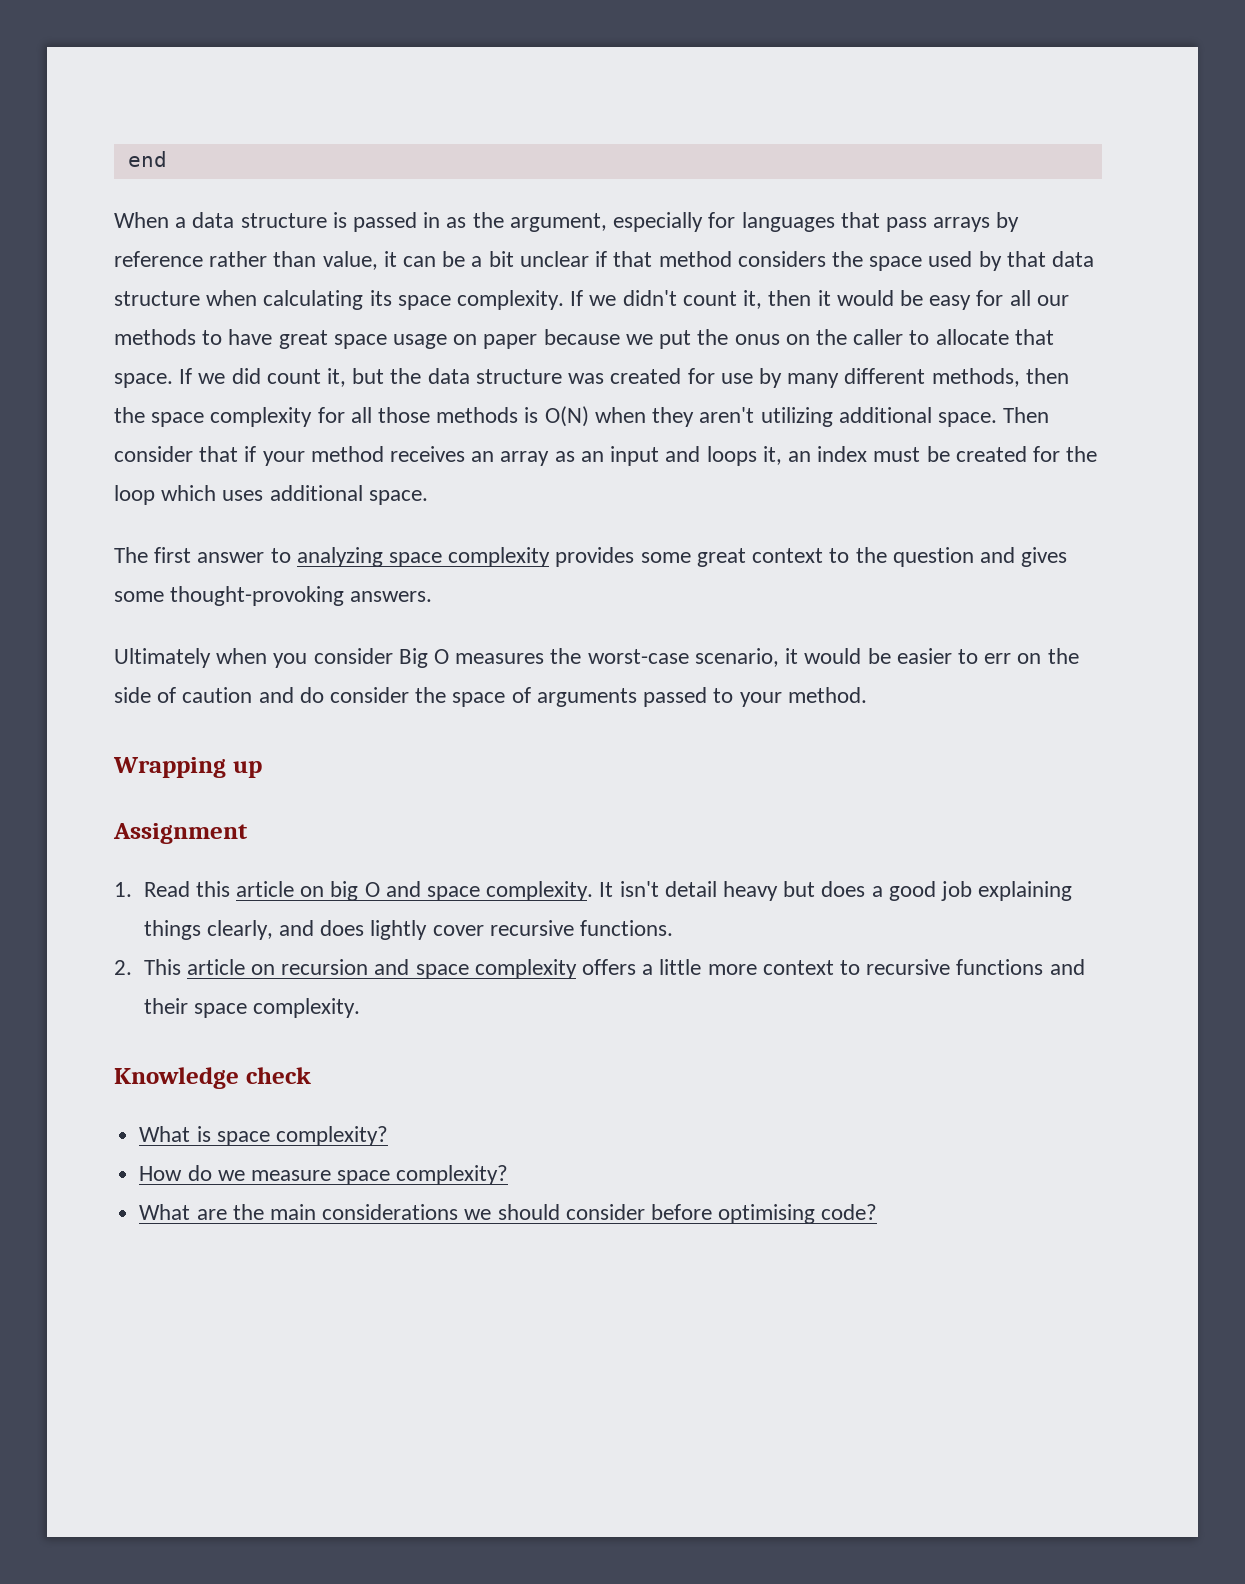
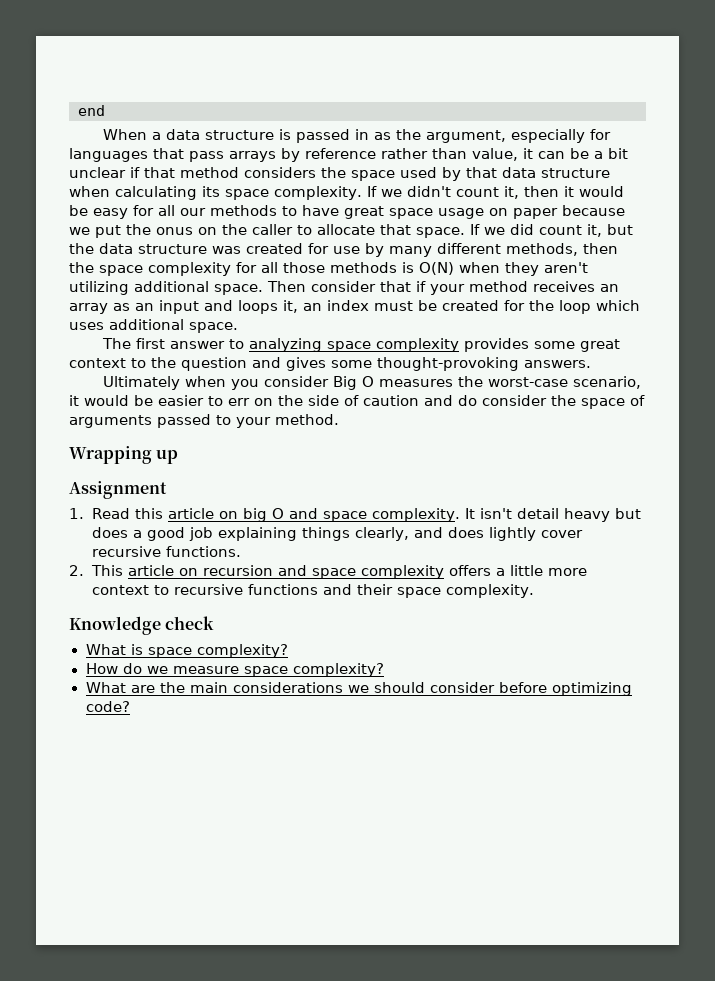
[718,1204,816,1224] optimising -> [551,682,632,696] optimizing

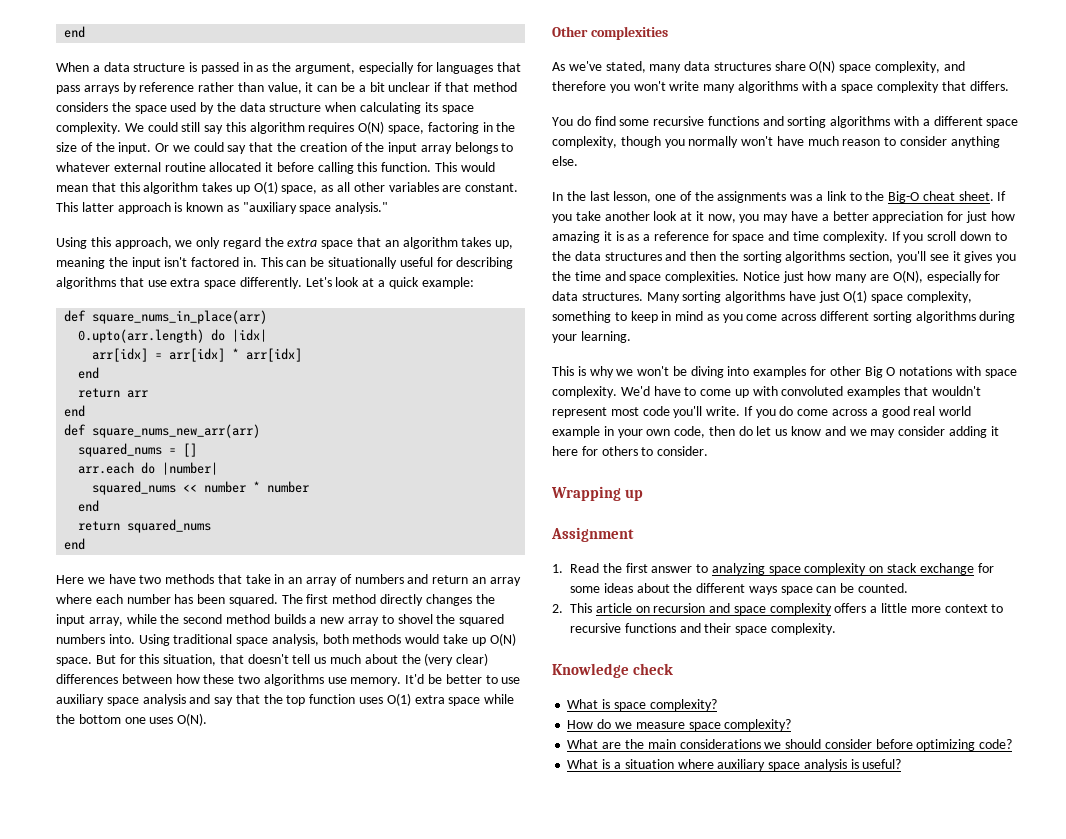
[466,167,497,178] that -> [216,102,236,112] the
[366,186,624,199] [69,205,625,219] [69,224,633,238] [69,243,618,257] [69,262,588,276] [69,281,619,295] [69,300,640,314] [69,319,238,333] [101,338,620,352] [69,357,591,371] [102,376,641,390] [69,395,645,409] [69,414,339,428] If we didn't count it, then it would be easy for all our methods to have great space usage on paper because we put the onus on the caller to allocate that space. If we did count it, but the data structure was created for use by many different methods, then the space complexity for all those methods is O(N) when they aren't utilizing additional space. Then consider that if your method receives an array as an input and loops it, an index must be created for the loop which uses additional space. // The first answer to analyzing space complexity provides some great context to the question and gives some thought-provoking answers. // Ultimately when you consider Big O measures the worst-case scenario, it would be easier to err on the side of caution and do consider the space of arguments passed to your method. -> [124,121,516,134] [56,142,514,154] [56,162,495,174] [56,181,519,194] [56,202,389,214] [56,237,514,249] [56,257,514,269] [56,277,474,289] [64,310,268,324] [78,329,268,343] [92,348,303,362] [78,367,100,379] [78,388,149,398] [64,405,86,417] [64,424,261,438] [78,443,198,457] [78,462,219,475] [92,481,310,495] [78,500,100,512] [78,519,212,533] [64,538,86,550] [56,574,521,586] [56,594,495,606] [56,614,505,626] [56,633,516,646] [56,653,489,666] [56,674,521,686] [56,693,515,706] [56,713,208,726] [552,26,668,40] [552,60,965,73] [552,81,1009,93] [552,116,1019,128] [552,136,1000,148] [552,156,578,166] [552,191,1007,203] [552,211,1015,223] [552,231,1007,243] [552,251,1017,263] [552,270,1001,283] [552,290,973,303] [552,311,1016,323] [552,331,631,343] [552,366,1017,378] [552,386,981,398] [552,406,972,418] [552,426,999,438] [552,446,709,456] We could still say this algorithm requires O(N) space, factoring in the size of the input. Or we could say that the creation of the input array belongs to whatever external routine allocated it before calling this function. This would mean that this algorithm takes up O(1) space, as all other variables are constant. This latter approach is known as "auxiliary space analysis." // Using this approach, we only regard the extra space that an algorithm takes up, meaning the input isn't factored in. This can be situationally useful for describing algorithms that use extra space differently. Let's look at a quick example: // def square_nums_in_place(arr) // 0.upto(arr.length) do |idx| // arr[idx] = arr[idx] * arr[idx] // end // return arr // end // def square_nums_new_arr(arr) // squared_nums = [] // arr.each do |number| // squared_nums << number * number // end // return squared_nums // end // Here we have two methods that take in an array of numbers and return an array where each number has been squared. The first method directly changes the input array, while the second method builds a new array to shovel the squared numbers into. Using traditional space analysis, both methods would take up O(N) space. But for this situation, that doesn't tell us much about the (very clear) differences between how these two algorithms use memory. It'd be better to use auxiliary space analysis and say that the top function uses O(1) extra space while the bottom one uses O(N). // Other complexities // As we've stated, many data structures share O(N) space complexity, and therefore you won't write many algorithms with a space complexity that differs. // You do find some recursive functions and sorting algorithms with a different space complexity, though you normally won't have much reason to consider anything else. // In the last lesson, one of the assignments was a link to the Big-O cheat sheet. If you take another look at it now, you may have a better appreciation for just how amazing it is as a reference for space and time complexity. If you scroll down to the data structures and then the sorting algorithms section, you'll see it gives you the time and space complexities. Notice just how many are O(N), especially for data structures. Many sorting algorithms have just O(1) space complexity, something to keep in mind as you come across different sorting algorithms during your learning. // This is why we won't be diving into examples for other Big O notations with space complexity. We'd have to come up with convoluted examples that wouldn't represent most code you'll write. If you do come across a good real world example in your own code, then do let us know and we may consider adding it here for others to consider.
[135,508,642,522] [92,527,584,541] [92,546,242,557] this article on big O and space complexity. It isn't detail heavy but does a good job explaining things clearly, and does lightly cover recursive functions. -> [602,563,994,575] [570,583,909,595] the first answer to analyzing space complexity on stack exchange for some ideas about the different ways space can be counted.
(130, 706) none -> [567,759,902,771] // What is a situation where auxiliary space analysis is useful?

